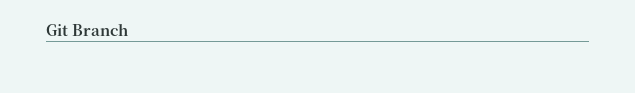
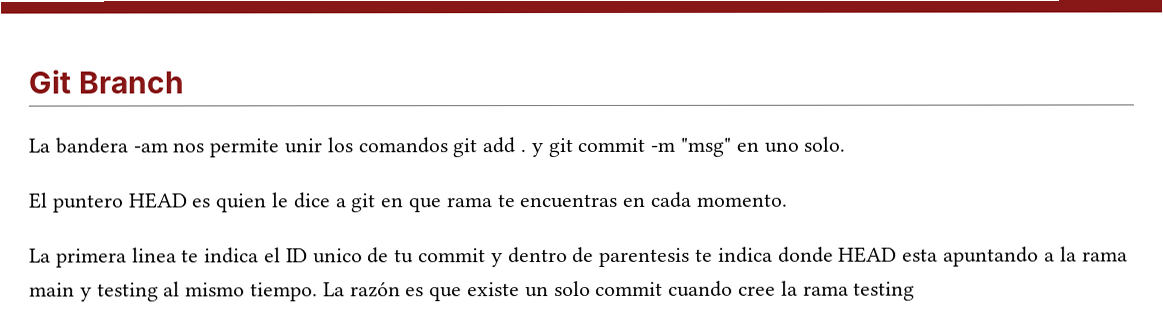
(129, 29) none -> [28,136,846,158] [29,191,788,213] [29,246,1128,268] [29,280,916,302] // La bandera -am nos permite unir los comandos git add . y git commit -m "msg" en uno solo. // El puntero HEAD es quien le dice a git en que rama te encuentras en cada momento. // La primera linea te indica el ID unico de tu commit y dentro de parentesis te indica donde HEAD esta apuntando a la rama main y testing al mismo tiempo. La razón es que existe un solo commit cuando cree la rama testing

